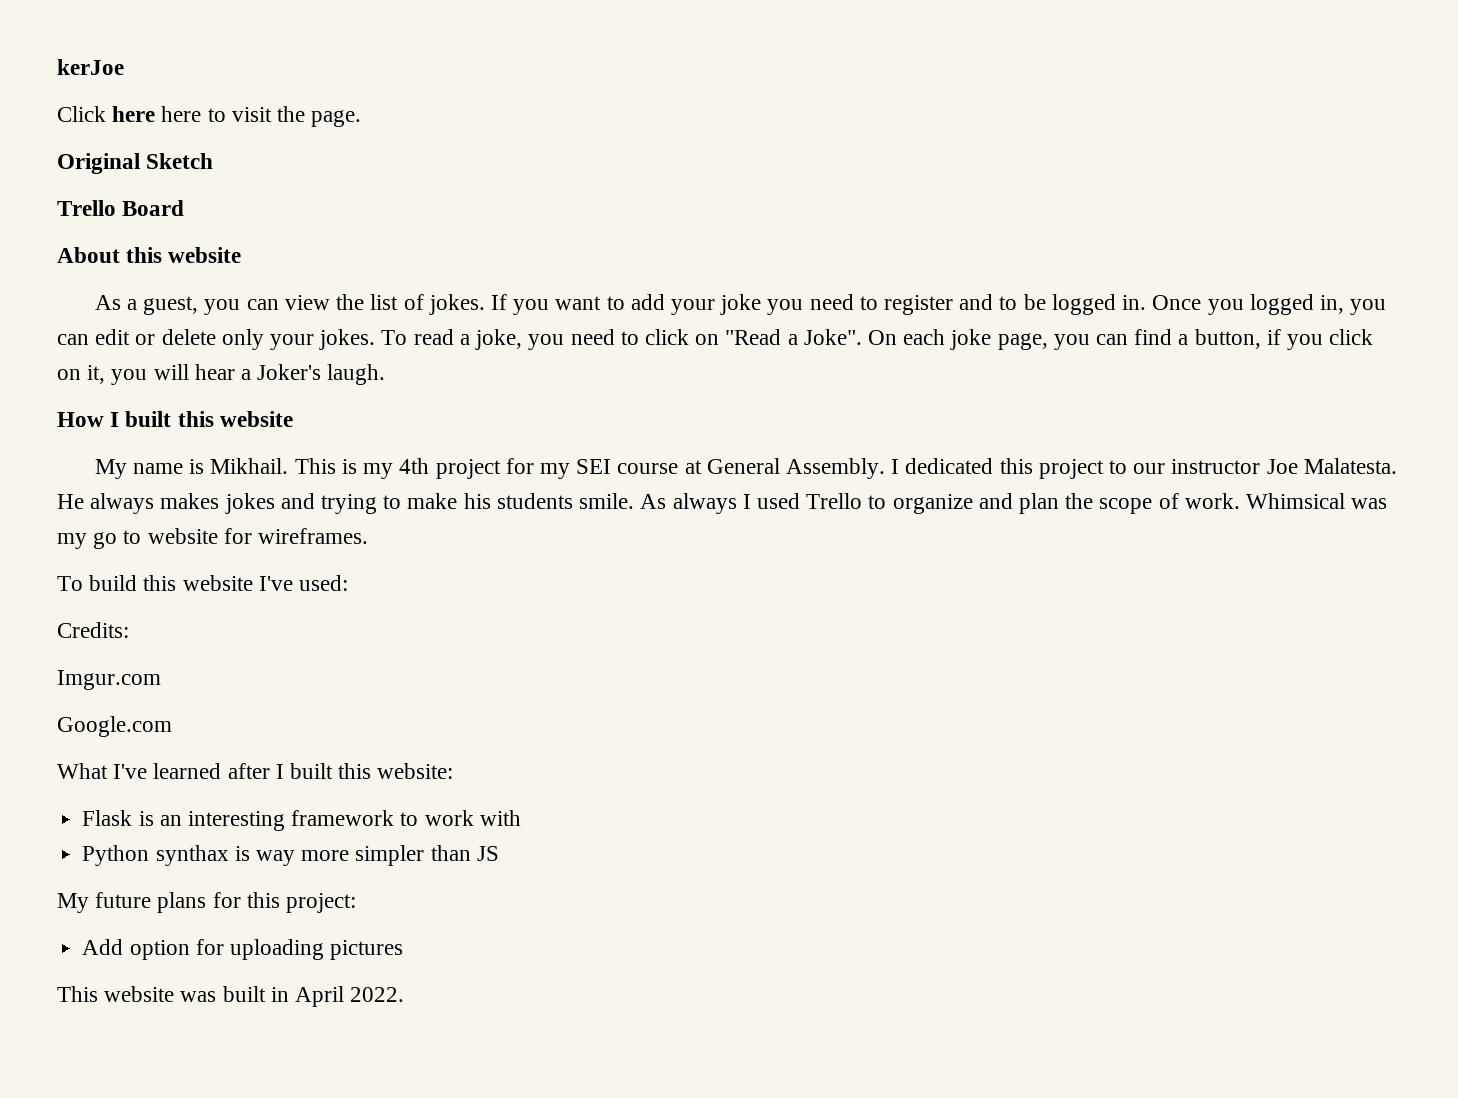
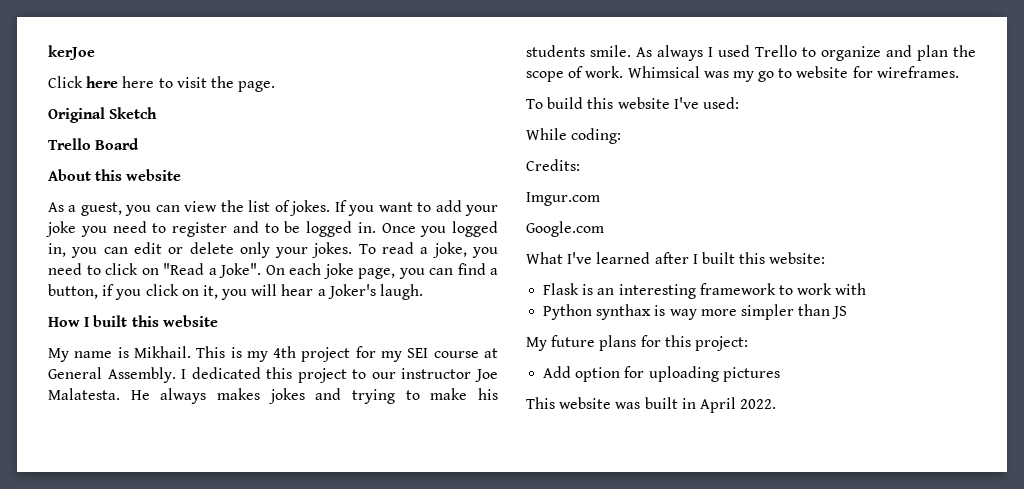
(349, 583) none -> [526,128,622,144] // While coding:

